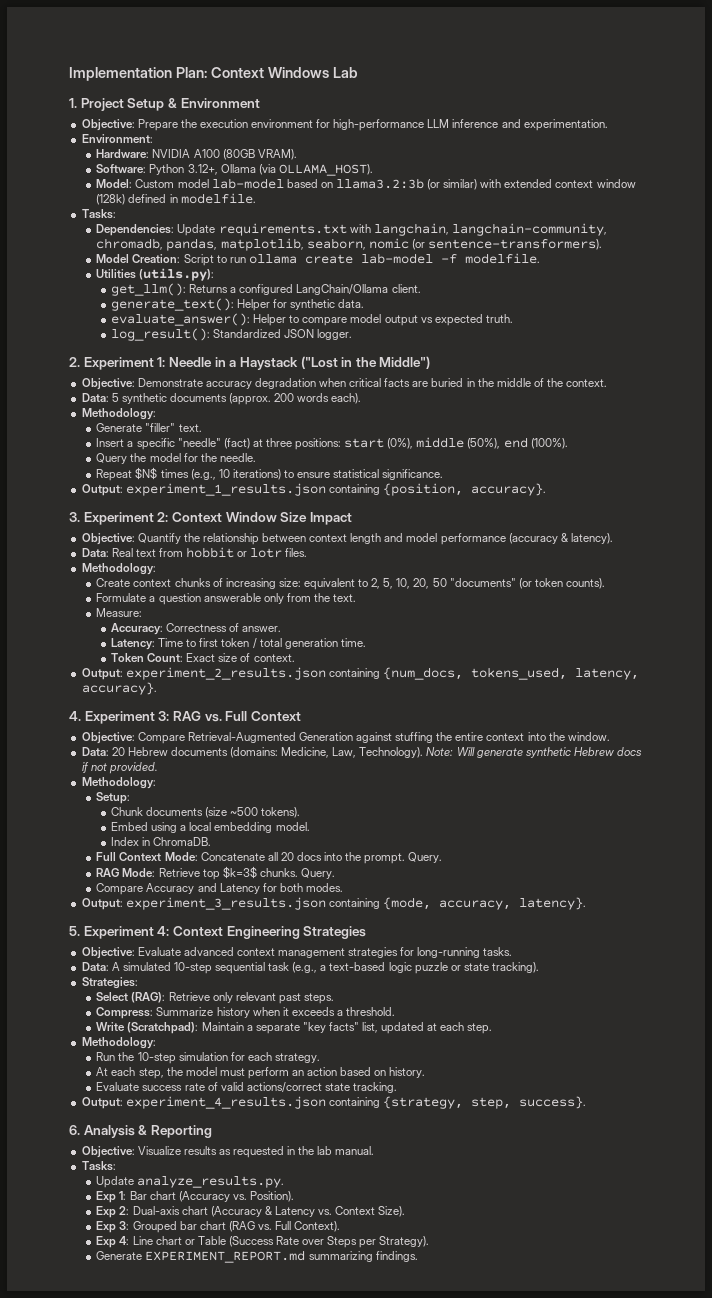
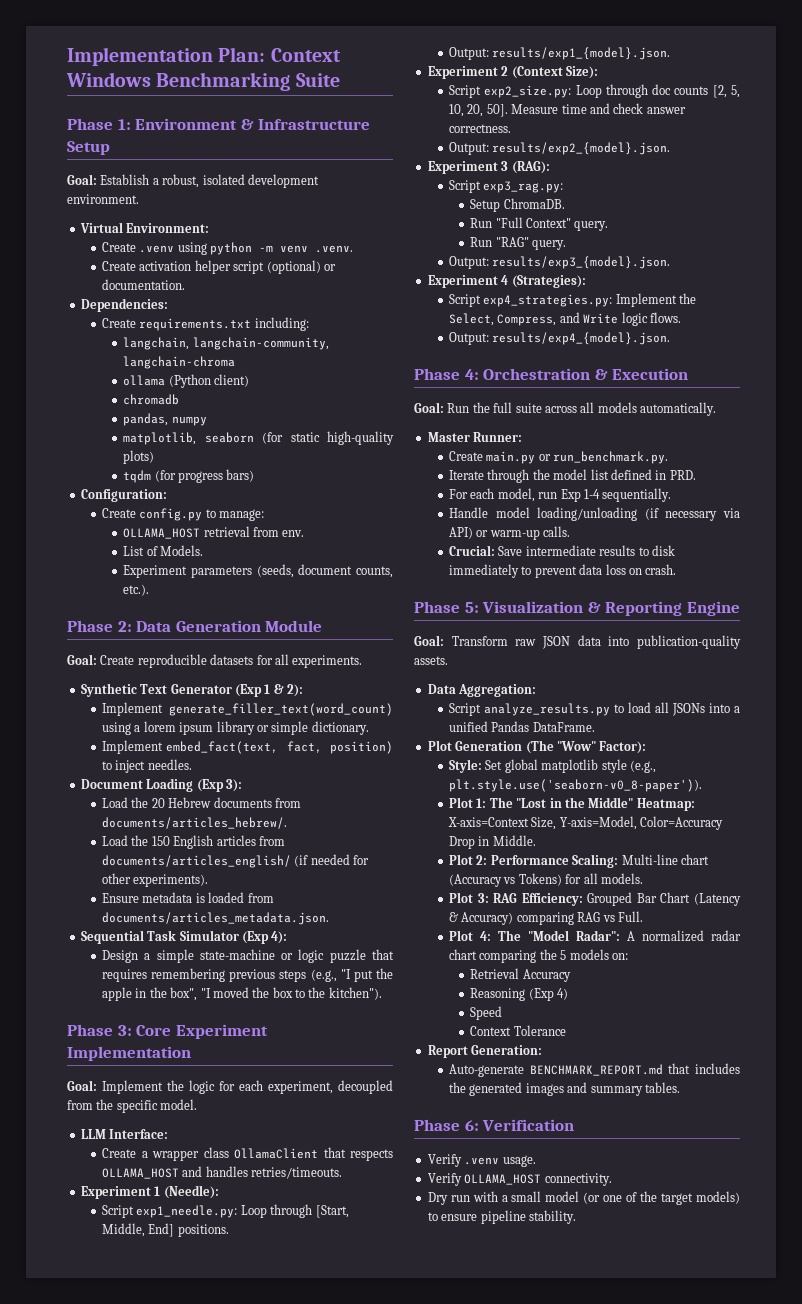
[332,67,358,78] [69,98,260,111] [81,119,608,131] [81,134,153,143] [96,149,297,160] [96,164,373,176] [96,178,636,190] [96,193,256,205] [81,209,116,219] [96,223,607,236] [96,238,602,251] [96,253,540,266] [96,268,215,281] [111,283,421,296] [111,298,365,311] [111,313,513,326] [111,328,353,341] [69,356,431,370] [81,378,608,390] [81,393,362,405] [81,408,156,420] [96,423,202,432] [96,437,568,450] [96,453,256,464] [96,467,444,481] [81,483,546,496] [69,512,352,525] [81,533,613,545] [81,547,308,558] [81,563,156,575] [96,578,606,590] [96,593,357,605] [96,608,143,617] [111,623,282,635] [111,638,366,650] [111,653,295,662] [81,667,639,680] [81,682,157,695] [69,711,301,724] [81,732,610,744] [81,747,643,758] [81,762,158,774] [81,777,156,789] [96,792,131,804] [111,807,301,818] [111,822,310,833] [111,837,212,846] [96,852,443,864] [96,866,335,880] [96,883,343,895] [81,897,586,910] [69,926,367,939] [81,947,513,959] [81,962,540,974] [81,977,138,989] [96,992,334,1004] [96,1007,396,1019] [96,1022,493,1034] [81,1037,156,1049] [96,1052,320,1064] [96,1067,426,1079] [96,1082,398,1093] [81,1096,586,1109] [69,1125,212,1138] [81,1146,375,1158] [81,1161,116,1171] [96,1176,285,1188] [96,1191,294,1203] [96,1206,406,1218] [96,1221,341,1233] [96,1236,430,1248] [96,1250,418,1263] Lab // 1. Project Setup & Environment // Objective: Prepare the execution environment for high-performance LLM inference and experimentation. // Environment: // Hardware: NVIDIA A100 (80GB VRAM). // Software: Python 3.12+, Ollama (via OLLAMA_HOST). // Model: Custom model lab-model based on llama3.2:3b (or similar) with extended context window (128k) defined in modelfile. // Tasks: // Dependencies: Update requirements.txt with langchain, langchain-community, chromadb, pandas, matplotlib, seaborn, nomic (or sentence-transformers). // Model Creation: Script to run ollama create lab-model -f modelfile. // Utilities (utils.py): // get_llm(): Returns a configured LangChain/Ollama client. // generate_text(): Helper for synthetic data. // evaluate_answer(): Helper to compare model output vs expected truth. // log_result(): Standardized JSON logger. // 2. Experiment 1: Needle in a Haystack ("Lost in the Middle") // Objective: Demonstrate accuracy degradation when critical facts are buried in the middle of the context. // Data: 5 synthetic documents (approx. 200 words each). // Methodology: // Generate "filler" text. // Insert a specific "needle" (fact) at three positions: start (0%), middle (50%), end (100%). // Query the model for the needle. // Repeat $N$ times (e.g., 10 iterations) to ensure statistical significance. // Output: experiment_1_results.json containing {position, accuracy}. // 3. Experiment 2: Context Window Size Impact // Objective: Quantify the relationship between context length and model performance (accuracy & latency). // Data: Real text from hobbit or lotr files. // Methodology: // Create context chunks of increasing size: equivalent to 2, 5, 10, 20, 50 "documents" (or token counts). // Formulate a question answerable only from the text. // Measure: // Accuracy: Correctness of answer. // Latency: Time to first token / total generation time. // Token Count: Exact size of context. // Output: experiment_2_results.json containing {num_docs, tokens_used, latency, accuracy}. // 4. Experiment 3: RAG vs. Full Context // Objective: Compare Retrieval-Augmented Generation against stuffing the entire context into the window. // Data: 20 Hebrew documents (domains: Medicine, Law, Technology). Note: Will generate synthetic Hebrew docs if not provided. // Methodology: // Setup: // Chunk documents (size ~500 tokens). // Embed using a local embedding model. // Index in ChromaDB. // Full Context Mode: Concatenate all 20 docs into the prompt. Query. // RAG Mode: Retrieve top $k=3$ chunks. Query. // Compare Accuracy and Latency for both modes. // Output: experiment_3_results.json containing {mode, accuracy, latency}. // 5. Experiment 4: Context Engineering Strategies // Objective: Evaluate advanced context management strategies for long-running tasks. // Data: A simulated 10-step sequential task (e.g., a text-based logic puzzle or state tracking). // Strategies: // Select (RAG): Retrieve only relevant past steps. // Compress: Summarize history when it exceeds a threshold. // Write (Scratchpad): Maintain a separate "key facts" list, updated at each step. // Methodology: // Run the 10-step simulation for each strategy. // At each step, the model must perform an action based on history. // Evaluate success rate of valid actions/correct state tracking. // Output: experiment_4_results.json containing {strategy, step, success}. // 6. Analysis & Reporting // Objective: Visualize results as requested in the lab manual. // Tasks: // Update analyze_results.py. // Exp 1: Bar chart (Accuracy vs. Position). // Exp 2: Dual-axis chart (Accuracy & Latency vs. Context Size). // Exp 3: Grouped bar chart (RAG vs. Full Context). // Exp 4: Line chart or Table (Success Rate over Steps per Strategy). // Generate EXPERIMENT_REPORT.md summarizing findings. -> [156,72,340,91] [67,118,371,130] [67,141,110,155] [67,174,319,188] [67,194,139,204] [79,222,210,233] [102,242,354,255] [102,260,336,274] [102,279,186,290] [80,298,168,312] [102,317,309,331] [123,337,329,350] [123,356,236,369] [123,374,250,388] [123,394,180,405] [123,413,207,426] [123,431,394,445] [123,450,155,464] [123,469,255,483] [80,489,167,502] [102,508,265,521] [123,526,305,539] [123,545,204,556] [123,564,394,578] [123,584,150,596] [67,620,323,632] [67,654,363,668] [80,683,303,697] [102,702,393,716] [102,721,369,735] [102,740,393,754] [102,759,192,773] [80,778,242,792] [102,797,301,808] [102,817,288,829] [102,835,285,849] [102,854,370,868] [102,873,209,887] [102,892,274,903] [102,912,330,925] [80,930,288,944] [102,949,394,963] [102,968,393,982] [102,987,382,1001] [67,1024,268,1039] [67,1046,191,1061] [67,1080,393,1094] [67,1099,198,1113] [80,1129,169,1139] [102,1147,393,1161] [102,1166,343,1179] [80,1185,219,1199] [102,1204,349,1218] [102,1223,229,1237] [449,47,671,60] [427,66,598,79] [449,84,740,98] [449,103,686,117] [449,124,512,133] [449,142,671,155] [427,161,550,174] [449,180,564,193] [470,198,565,212] [470,217,609,231] [470,237,567,250] [449,256,671,269] [427,275,586,288] [449,293,697,307] [449,312,681,326] [449,332,671,345] [414,368,689,380] [414,402,716,416] [427,432,523,442] [449,451,669,464] [449,469,696,483] [449,488,672,502] [449,507,740,521] [449,526,571,540] [449,545,675,556] [449,564,677,578] [414,601,740,616] [414,635,741,649] [414,656,448,665] [427,684,537,697] [449,702,740,716] [449,721,595,732] [427,740,647,754] [449,759,656,773] [449,779,703,792] [449,797,695,811] [448,816,724,830] [449,835,536,849] [449,854,709,868] [449,873,643,887] [449,892,741,906] [449,911,643,925] [449,930,741,942] [449,949,628,963] [470,968,571,982] [470,988,569,1001] [470,1006,503,1020] [470,1025,566,1036] [427,1045,543,1058] [449,1063,740,1077] [449,1082,680,1096] [414,1119,575,1131] [427,1154,536,1167] [427,1173,612,1186] [427,1191,740,1205] [427,1210,576,1224] Benchmarking Suite // Phase 1: Environment & Infrastructure Setup // Goal: Establish a robust, isolated development environment. // Virtual Environment: // Create .venv using python -m venv .venv. // Create activation helper script (optional) or documentation. // Dependencies: // Create requirements.txt including: // langchain, langchain-community, langchain-chroma // ollama (Python client) // chromadb // pandas, numpy // matplotlib, seaborn (for static high-quality plots) // tqdm (for progress bars) // Configuration: // Create config.py to manage: // OLLAMA_HOST retrieval from env. // List of Models. // Experiment parameters (seeds, document counts, etc.). // Phase 2: Data Generation Module // Goal: Create reproducible datasets for all experiments. // Synthetic Text Generator (Exp 1 & 2): // Implement generate_filler_text(word_count) using a lorem ipsum library or simple dictionary. // Implement embed_fact(text, fact, position) to inject needles. // Document Loading (Exp 3): // Load the 20 Hebrew documents from documents/articles_hebrew/. // Load the 150 English articles from documents/articles_english/ (if needed for other experiments). // Ensure metadata is loaded from documents/articles_metadata.json. // Sequential Task Simulator (Exp 4): // Design a simple state-machine or logic puzzle that requires remembering previous steps (e.g., "I put the apple in the box", "I moved the box to the kitchen"). // Phase 3: Core Experiment Implementation // Goal: Implement the logic for each experiment, decoupled from the specific model. // LLM Interface: // Create a wrapper class OllamaClient that respects OLLAMA_HOST and handles retries/timeouts. // Experiment 1 (Needle): // Script exp1_needle.py: Loop through [Start, Middle, End] positions. // Output: results/exp1_{model}.json. // Experiment 2 (Context Size): // Script exp2_size.py: Loop through doc counts [2, 5, 10, 20, 50]. Measure time and check answer correctness. // Output: results/exp2_{model}.json. // Experiment 3 (RAG): // Script exp3_rag.py: // Setup ChromaDB. // Run "Full Context" query. // Run "RAG" query. // Output: results/exp3_{model}.json. // Experiment 4 (Strategies): // Script exp4_strategies.py: Implement the Select, Compress, and Write logic flows. // Output: results/exp4_{model}.json. // Phase 4: Orchestration & Execution // Goal: Run the full suite across all models automatically. // Master Runner: // Create main.py or run_benchmark.py. // Iterate through the model list defined in PRD. // For each model, run Exp 1-4 sequentially. // Handle model loading/unloading (if necessary via API) or warm-up calls. // Crucial: Save intermediate results to disk immediately to prevent data loss on crash. // Phase 5: Visualization & Reporting Engine // Goal: Transform raw JSON data into publication-quality assets. // Data Aggregation: // Script analyze_results.py to load all JSONs into a unified Pandas DataFrame. // Plot Generation (The "Wow" Factor): // Style: Set global matplotlib style (e.g., plt.style.use('seaborn-v0_8-paper')). // Plot 1: The "Lost in the Middle" Heatmap: X-axis=Context Size, Y-axis=Model, Color=Accuracy Drop in Middle. // Plot 2: Performance Scaling: Multi-line chart (Accuracy vs Tokens) for all models. // Plot 3: RAG Efficiency: Grouped Bar Chart (Latency & Accuracy) comparing RAG vs Full. // Plot 4: The "Model Radar": A normalized radar chart comparing the 5 models on: // Retrieval Accuracy // Reasoning (Exp 4) // Speed // Context Tolerance // Report Generation: // Auto-generate BENCHMARK_REPORT.md that includes the generated images and summary tables. // Phase 6: Verification // Verify .venv usage. // Verify OLLAMA_HOST connectivity. // Dry run with a small model (or one of the target models) to ensure pipeline stability.

